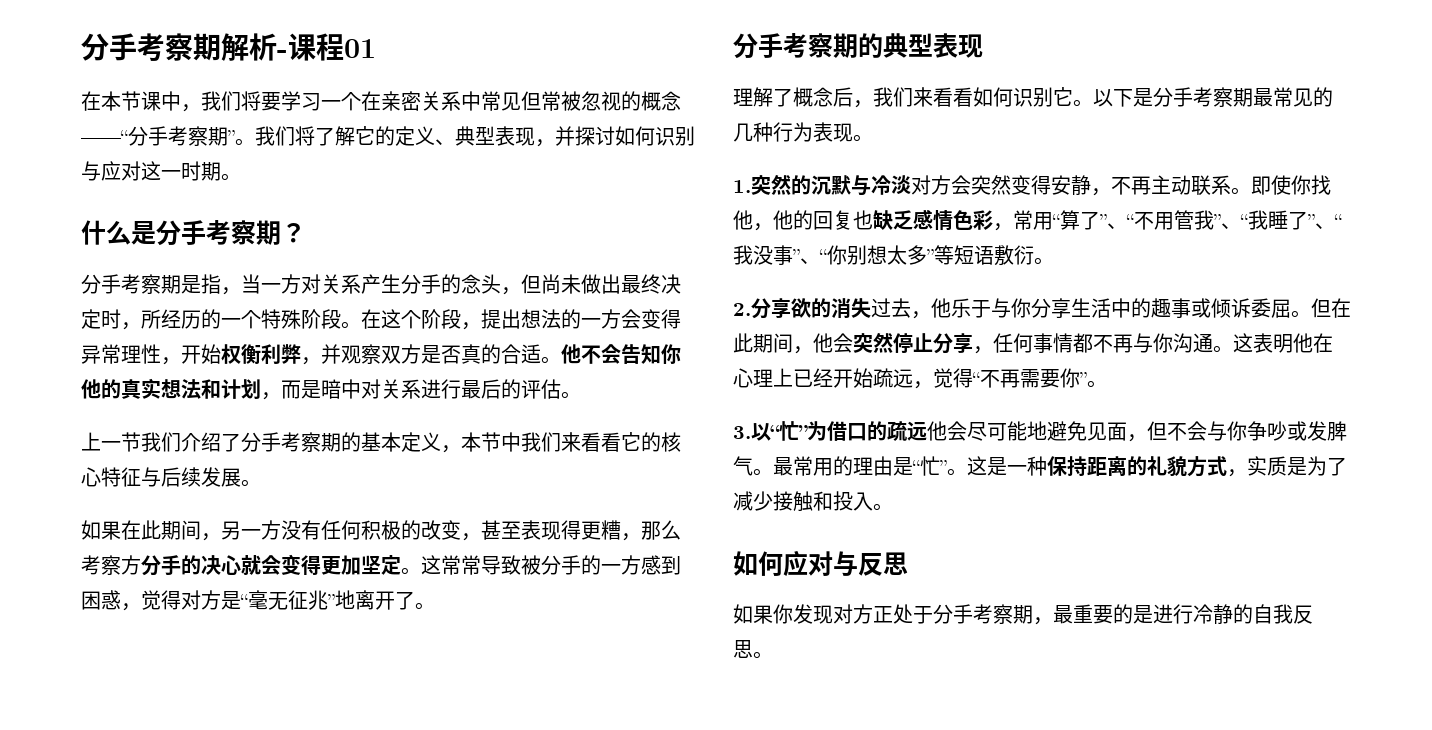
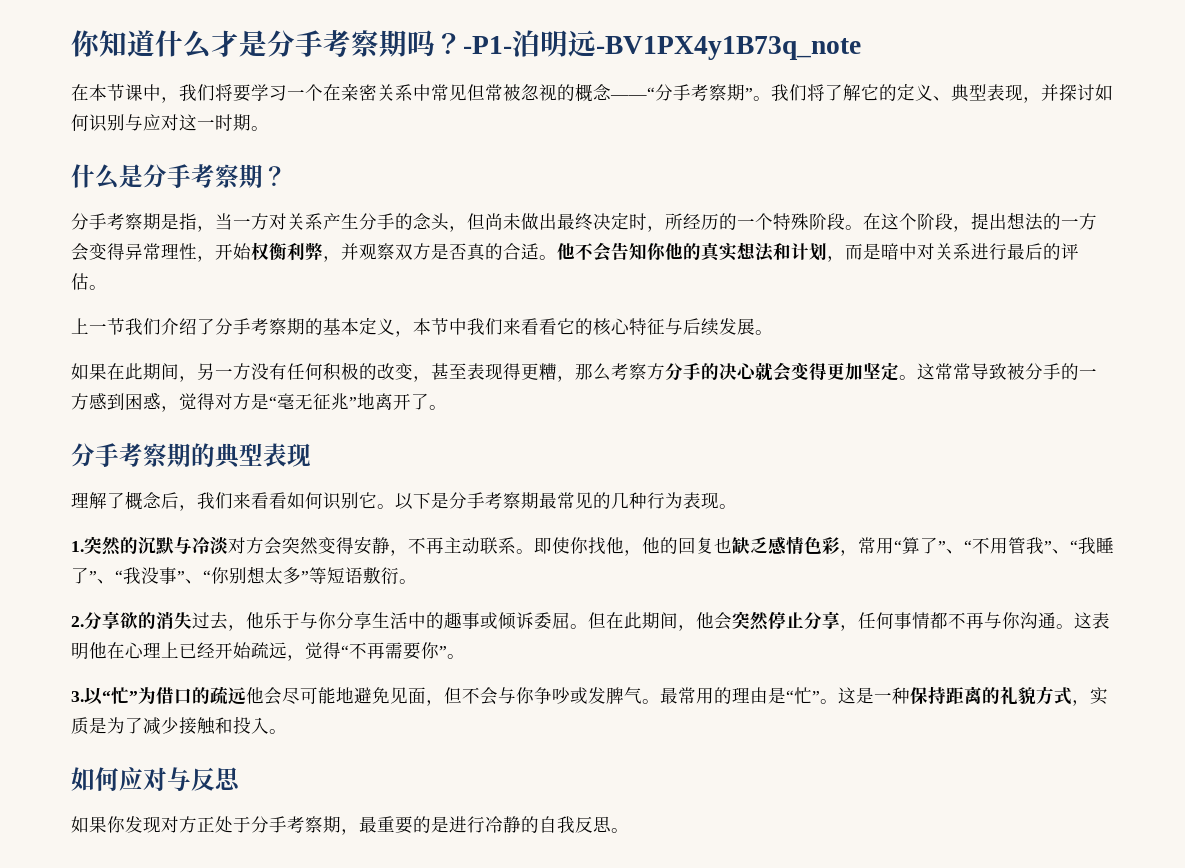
[81,33,376,61] 分手考察期解析-课程01 -> [71,30,861,60] 你知道什么才是分手考察期吗？-P1-泊明远-BV1PX4y1B73q_note

